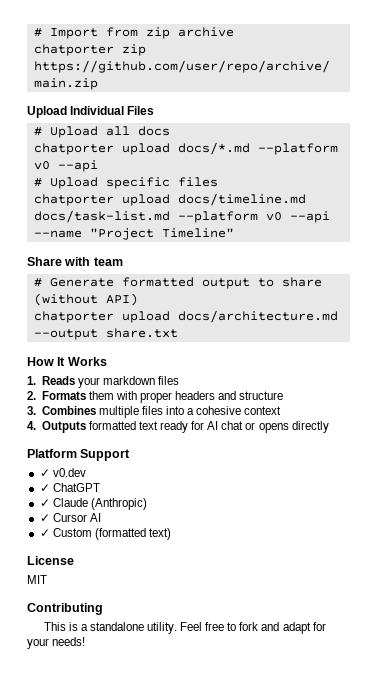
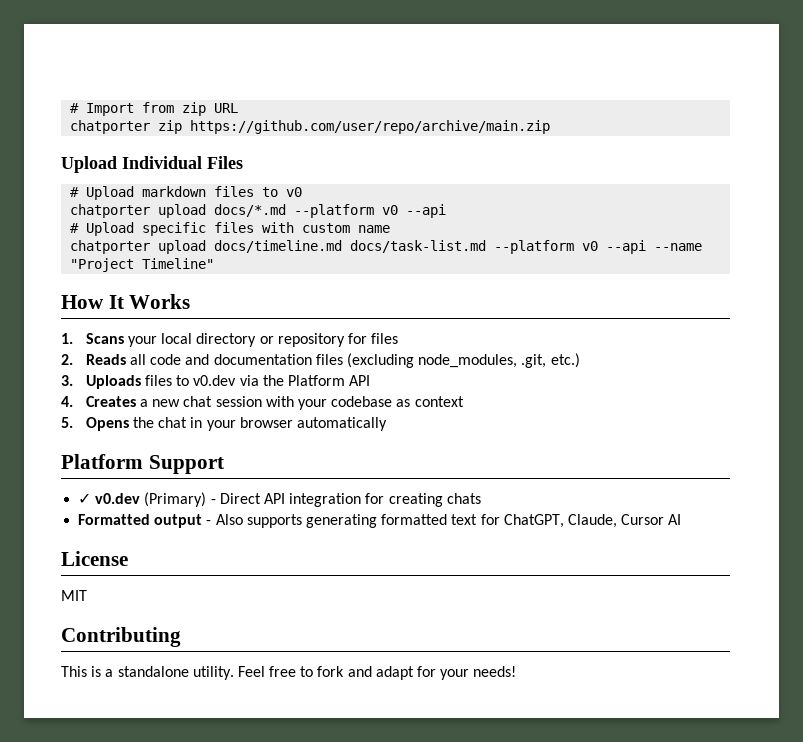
[177,27,234,37] archive -> [214,103,239,113] URL
[105,126,170,136] all docs -> [142,186,303,197] markdown files to v0
(218, 182) none -> [262,222,391,233] with custom name
[27,257,123,266] [33,277,322,289] [33,293,138,306] [33,310,338,323] [33,328,178,340] [27,357,107,366] [27,376,180,388] [27,391,284,403] [27,406,282,418] [27,421,329,433] [27,449,131,461] [39,468,86,477] [39,483,100,492] [39,498,147,510] [39,513,101,522] [39,528,171,540] Share with team // # Generate formatted output to share (without API) // chatporter upload docs/architecture.md --output share.txt // How It Works // 1. Reads your markdown files // 2. Formats them with proper headers and structure // 3. Combines multiple files into a cohesive context // 4. Outputs formatted text ready for AI chat or opens directly // Platform Support // ✓ v0.dev // ✓ ChatGPT // ✓ Claude (Anthropic) // ✓ Cursor AI // ✓ Custom (formatted text) -> [61,294,191,309] [61,333,399,347] [61,353,580,368] [61,375,371,389] [61,396,464,410] [61,417,388,431] [61,454,224,474] [78,492,481,507] [78,514,682,528] How It Works // 1. Scans your local directory or repository for files // 2. Reads all code and documentation files (excluding node_modules, .git, etc.) // 3. Uploads files to v0.dev via the Platform API // 4. Creates a new chat session with your codebase as context // 5. Opens the chat in your browser automatically // Platform Support // ✓ v0.dev (Primary) - Direct API integration for creating chats // Formatted output - Also supports generating formatted text for ChatGPT, Claude, Cursor AI

